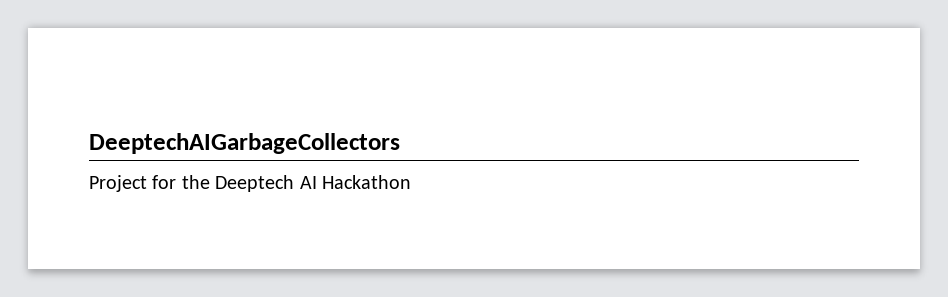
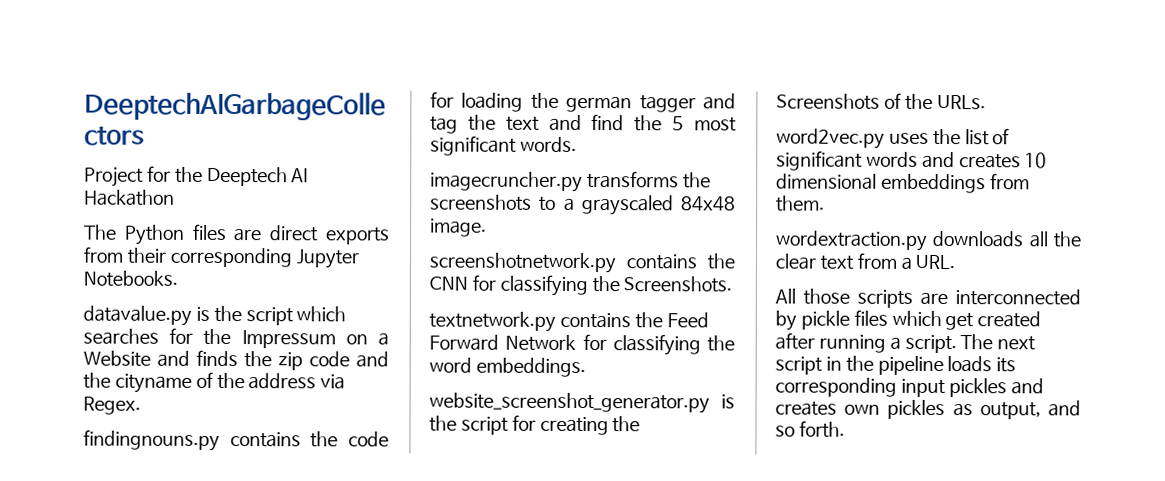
(411, 182) none -> [84,223,390,245] [83,246,359,269] [83,270,178,287] [83,305,347,326] [83,327,389,349] [83,349,390,371] [83,371,346,393] [83,396,141,415] [83,429,390,451] [430,91,737,113] [430,114,737,134] [430,135,577,156] [430,171,711,192] [430,194,736,216] [430,218,487,237] [429,252,735,274] [429,274,733,297] [429,311,709,332] [429,334,735,356] [429,357,586,378] [429,392,735,414] [429,414,641,436] [776,92,986,110] [776,128,1011,149] [776,150,1048,171] [776,173,1030,194] [776,195,825,212] [775,230,1082,251] [775,252,956,270] [775,288,1081,308] [775,309,1042,331] [775,332,1037,354] [775,355,1017,376] [775,377,1044,398] [775,399,1082,420] [775,420,845,438] // The Python files are direct exports from their corresponding Jupyter Notebooks. // datavalue.py is the script which searches for the Impressum on a Website and finds the zip code and the cityname of the address via Regex. // findingnouns.py contains the code for loading the german tagger and tag the text and find the 5 most significant words. // imagecruncher.py transforms the screenshots to a grayscaled 84x48 image. // screenshotnetwork.py contains the CNN for classifying the Screenshots. // textnetwork.py contains the Feed Forward Network for classifying the word embeddings. // website_screenshot_generator.py is the script for creating the Screenshots of the URLs. // word2vec.py uses the list of significant words and creates 10 dimensional embeddings from them. // wordextraction.py downloads all the clear text from a URL. // All those scripts are interconnected by pickle files which get created after running a script. The next script in the pipeline loads its corresponding input pickles and creates own pickles as output, and so forth.

